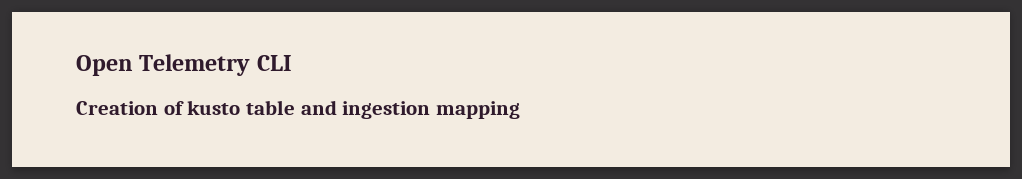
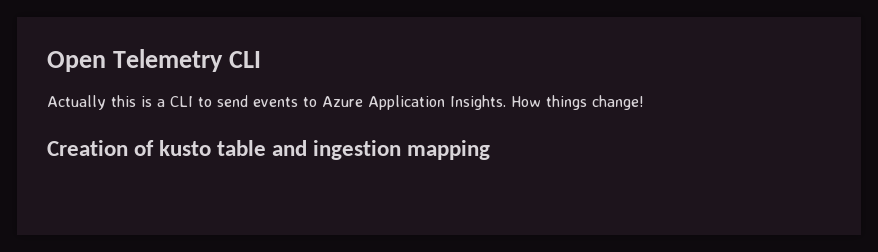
(292, 63) none -> [47,95,644,110] // Actually this is a CLI to send events to Azure Application Insights. How things change!

